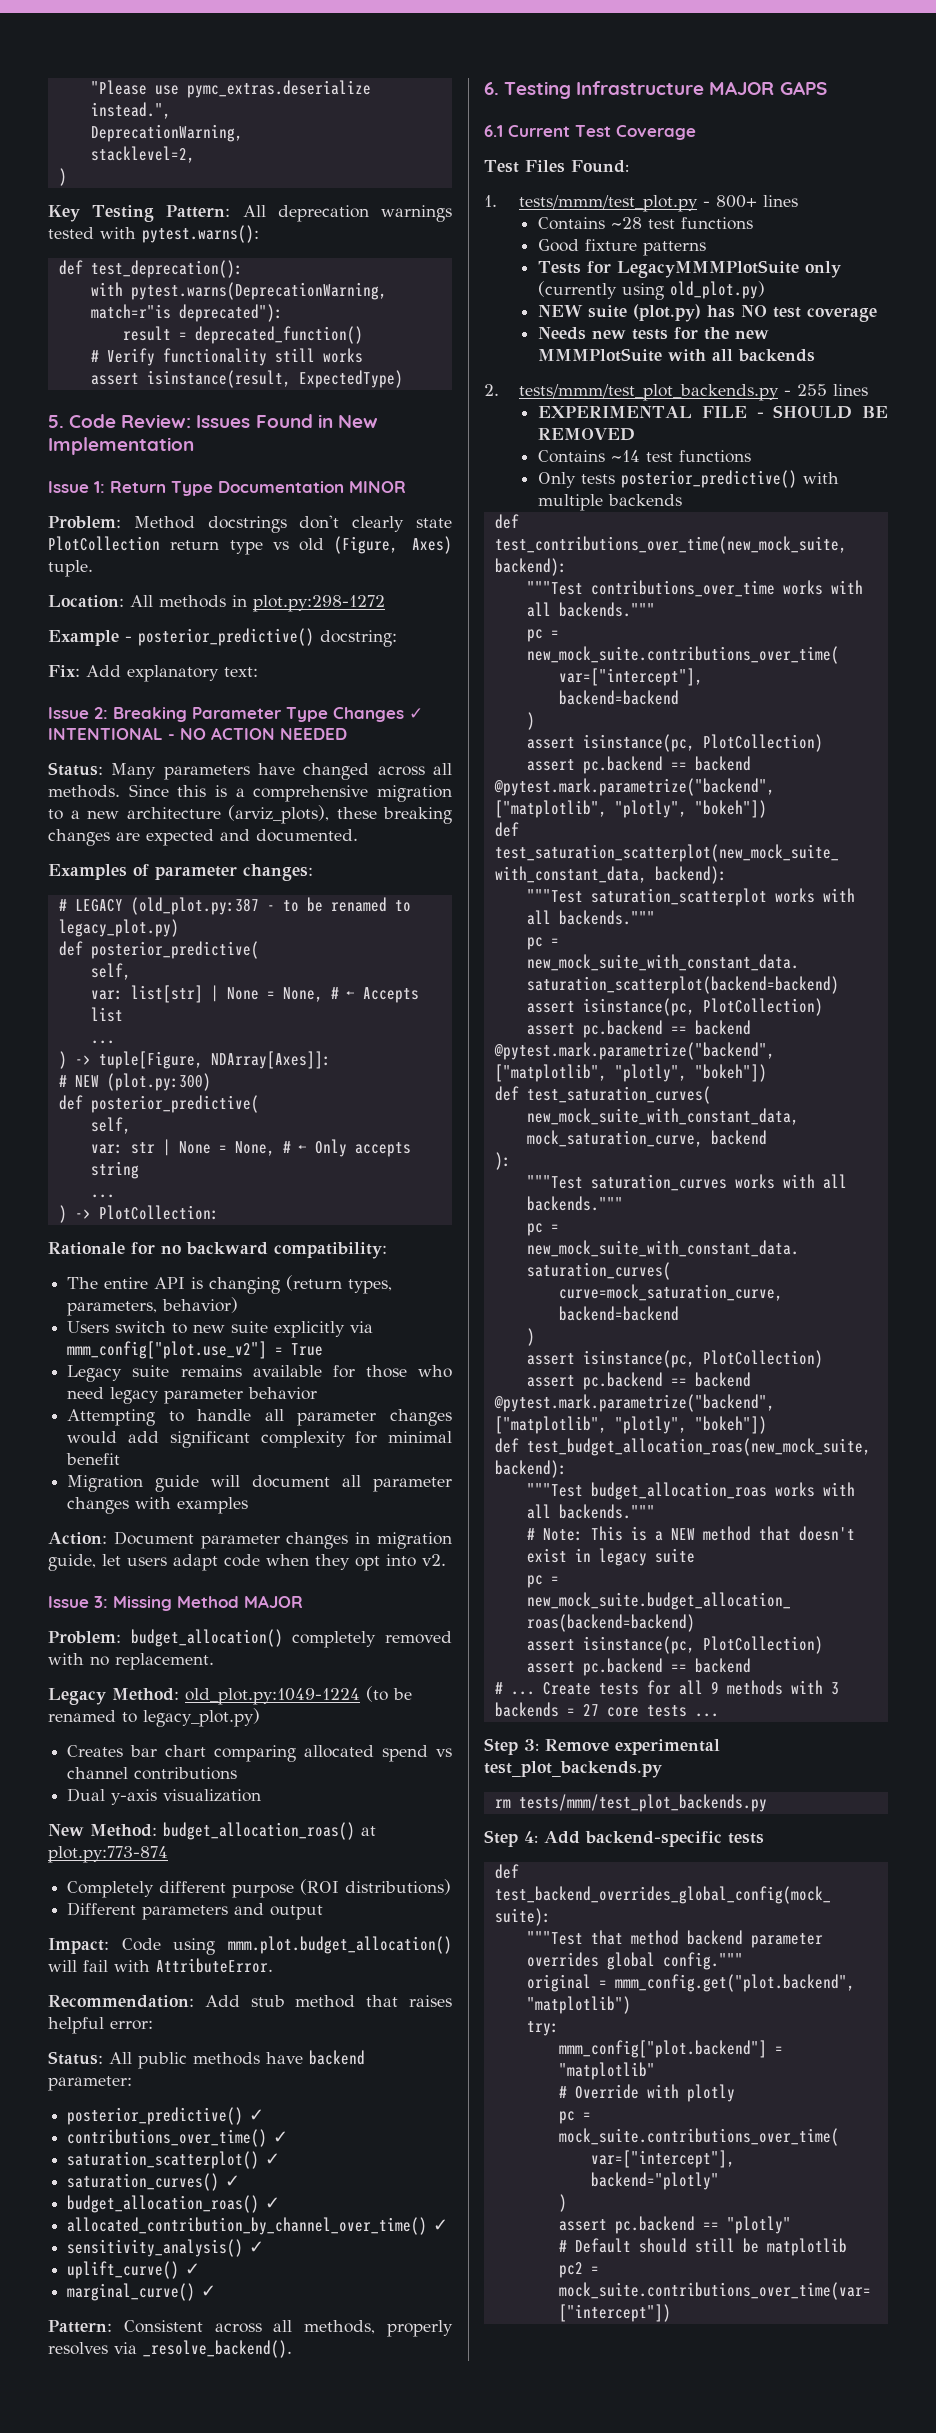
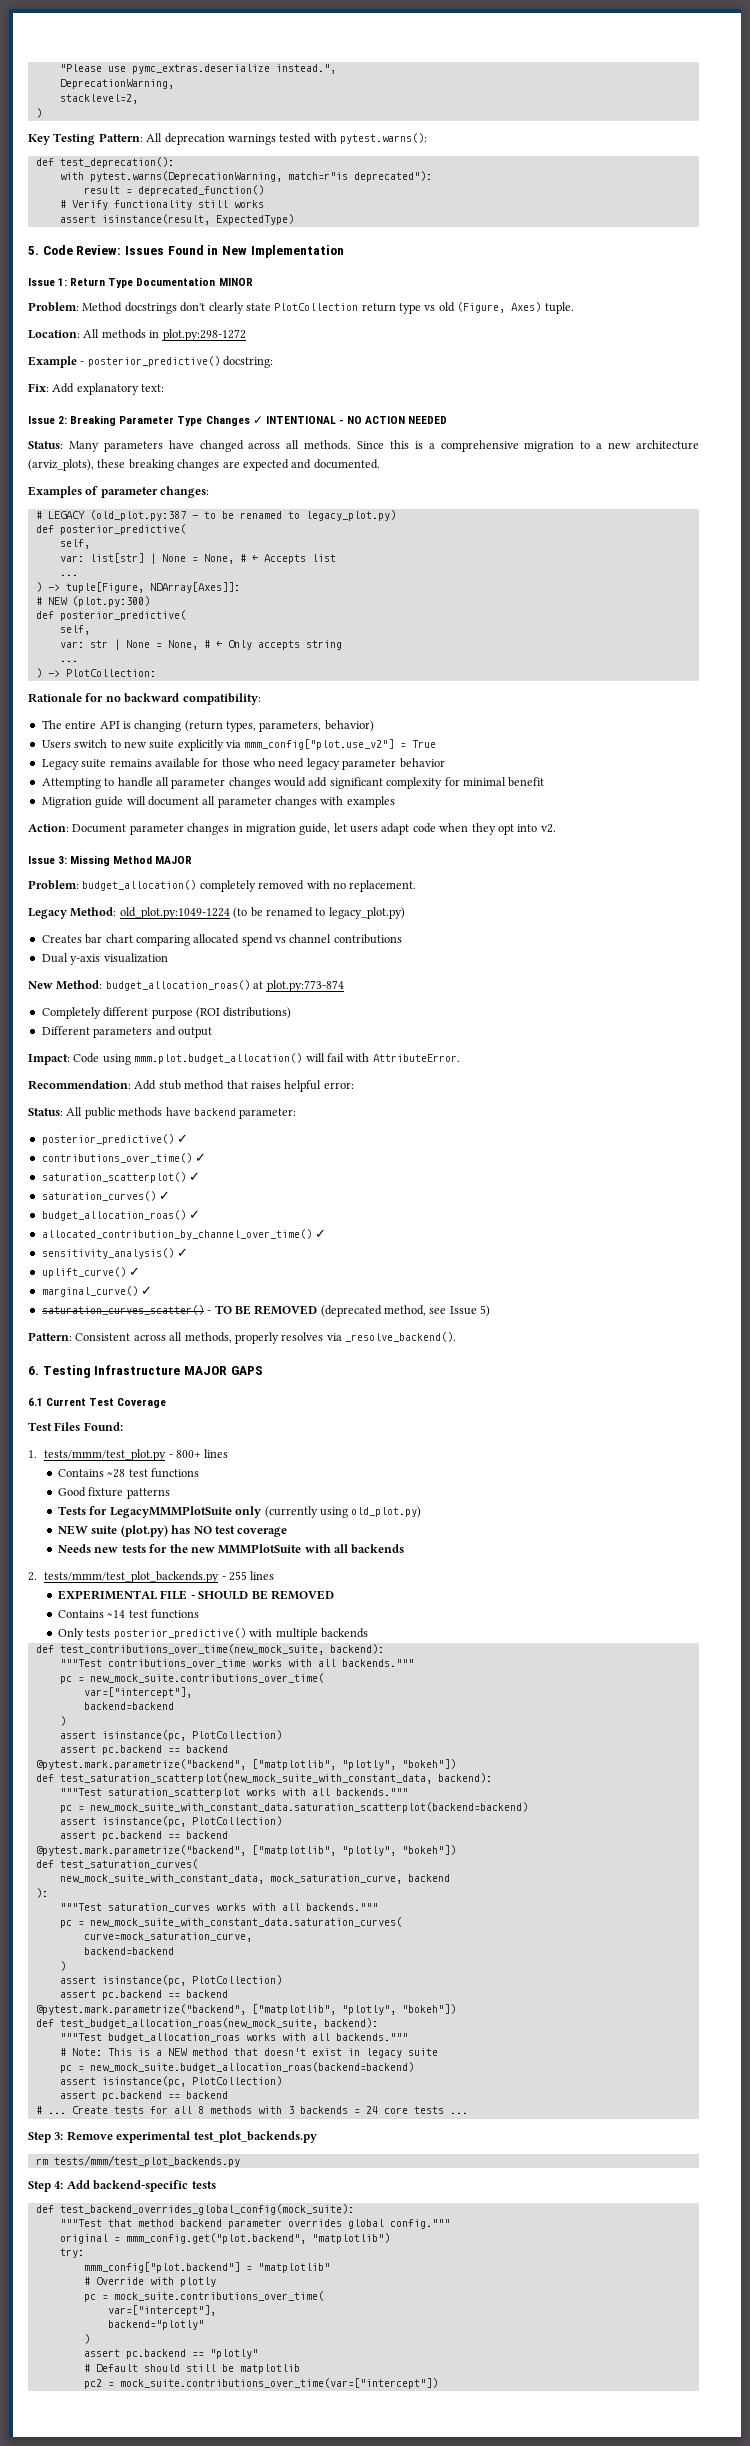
(217, 2291) none -> [41,1305,491,1317] // saturation_curves_scatter() - TO BE REMOVED (deprecated method, see Issue 5)
[710,1681,719,1694] 9 -> [197,2106,204,2114] 8
[582,1704,599,1716] 27 -> [365,2106,378,2114] 24

